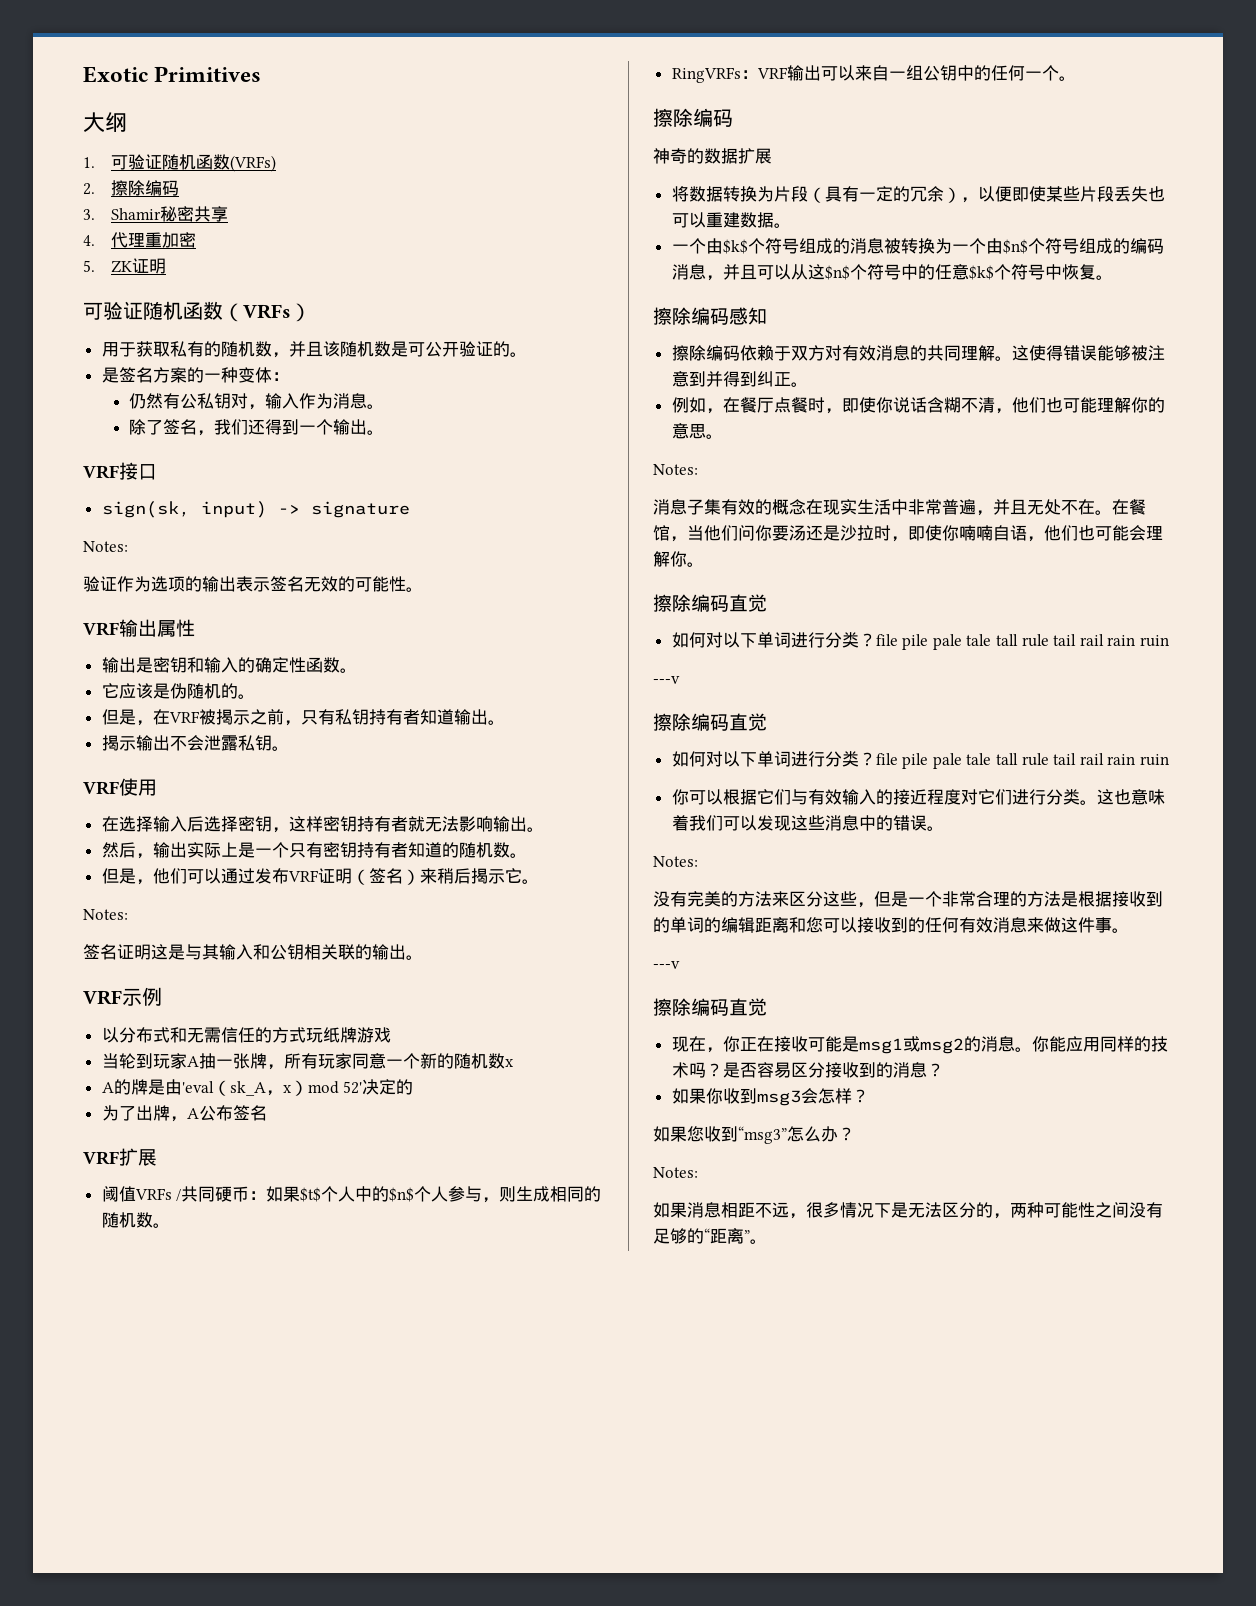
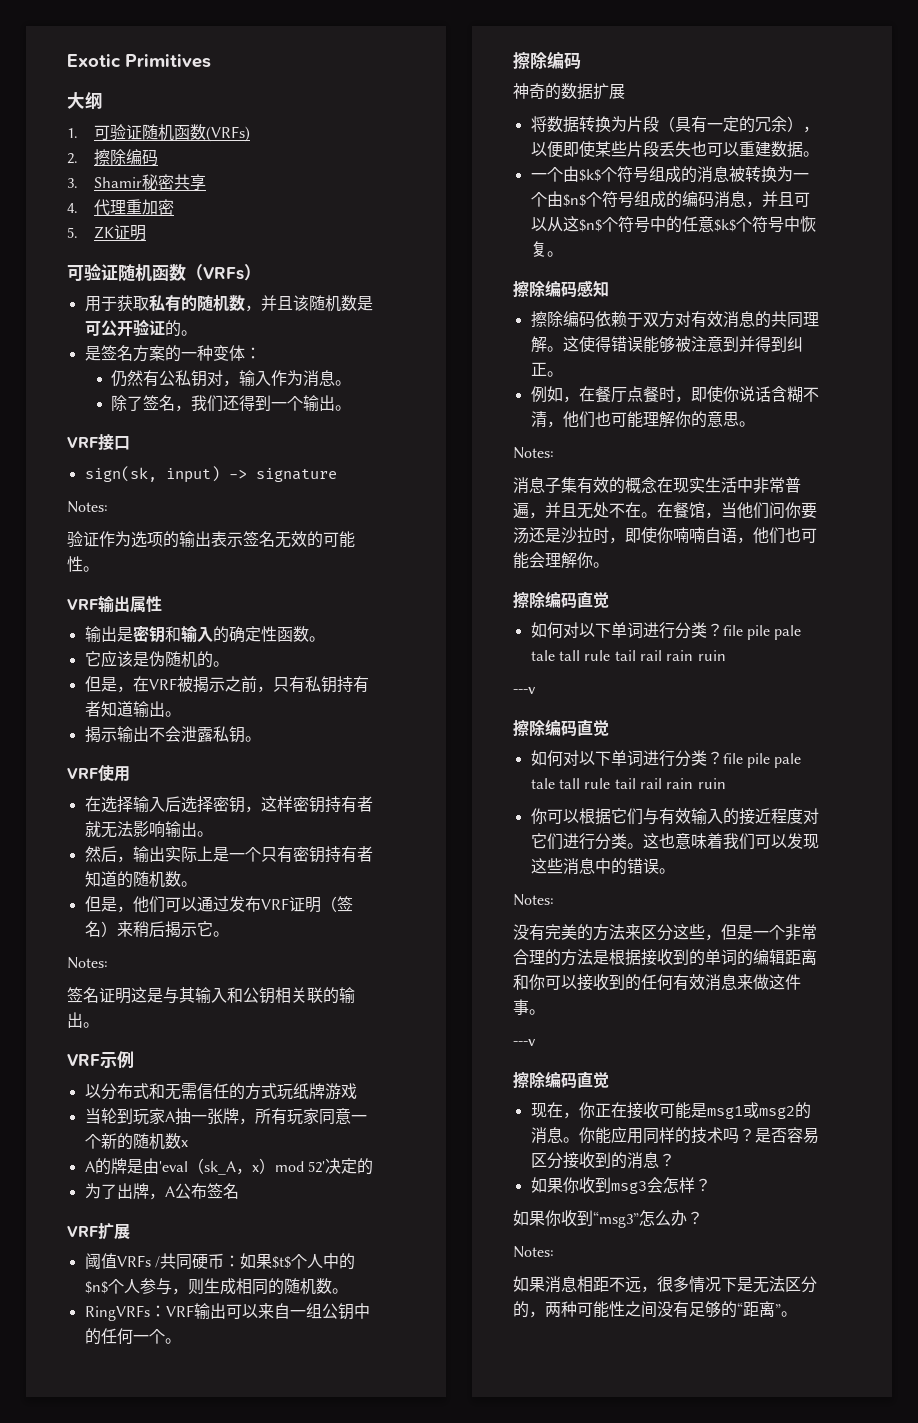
[806,917,823,933] 您 -> [529,974,545,990] 你
[687,1126,704,1142] 您 -> [545,1210,561,1226] 你

